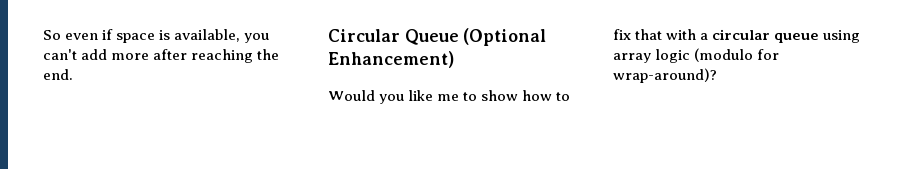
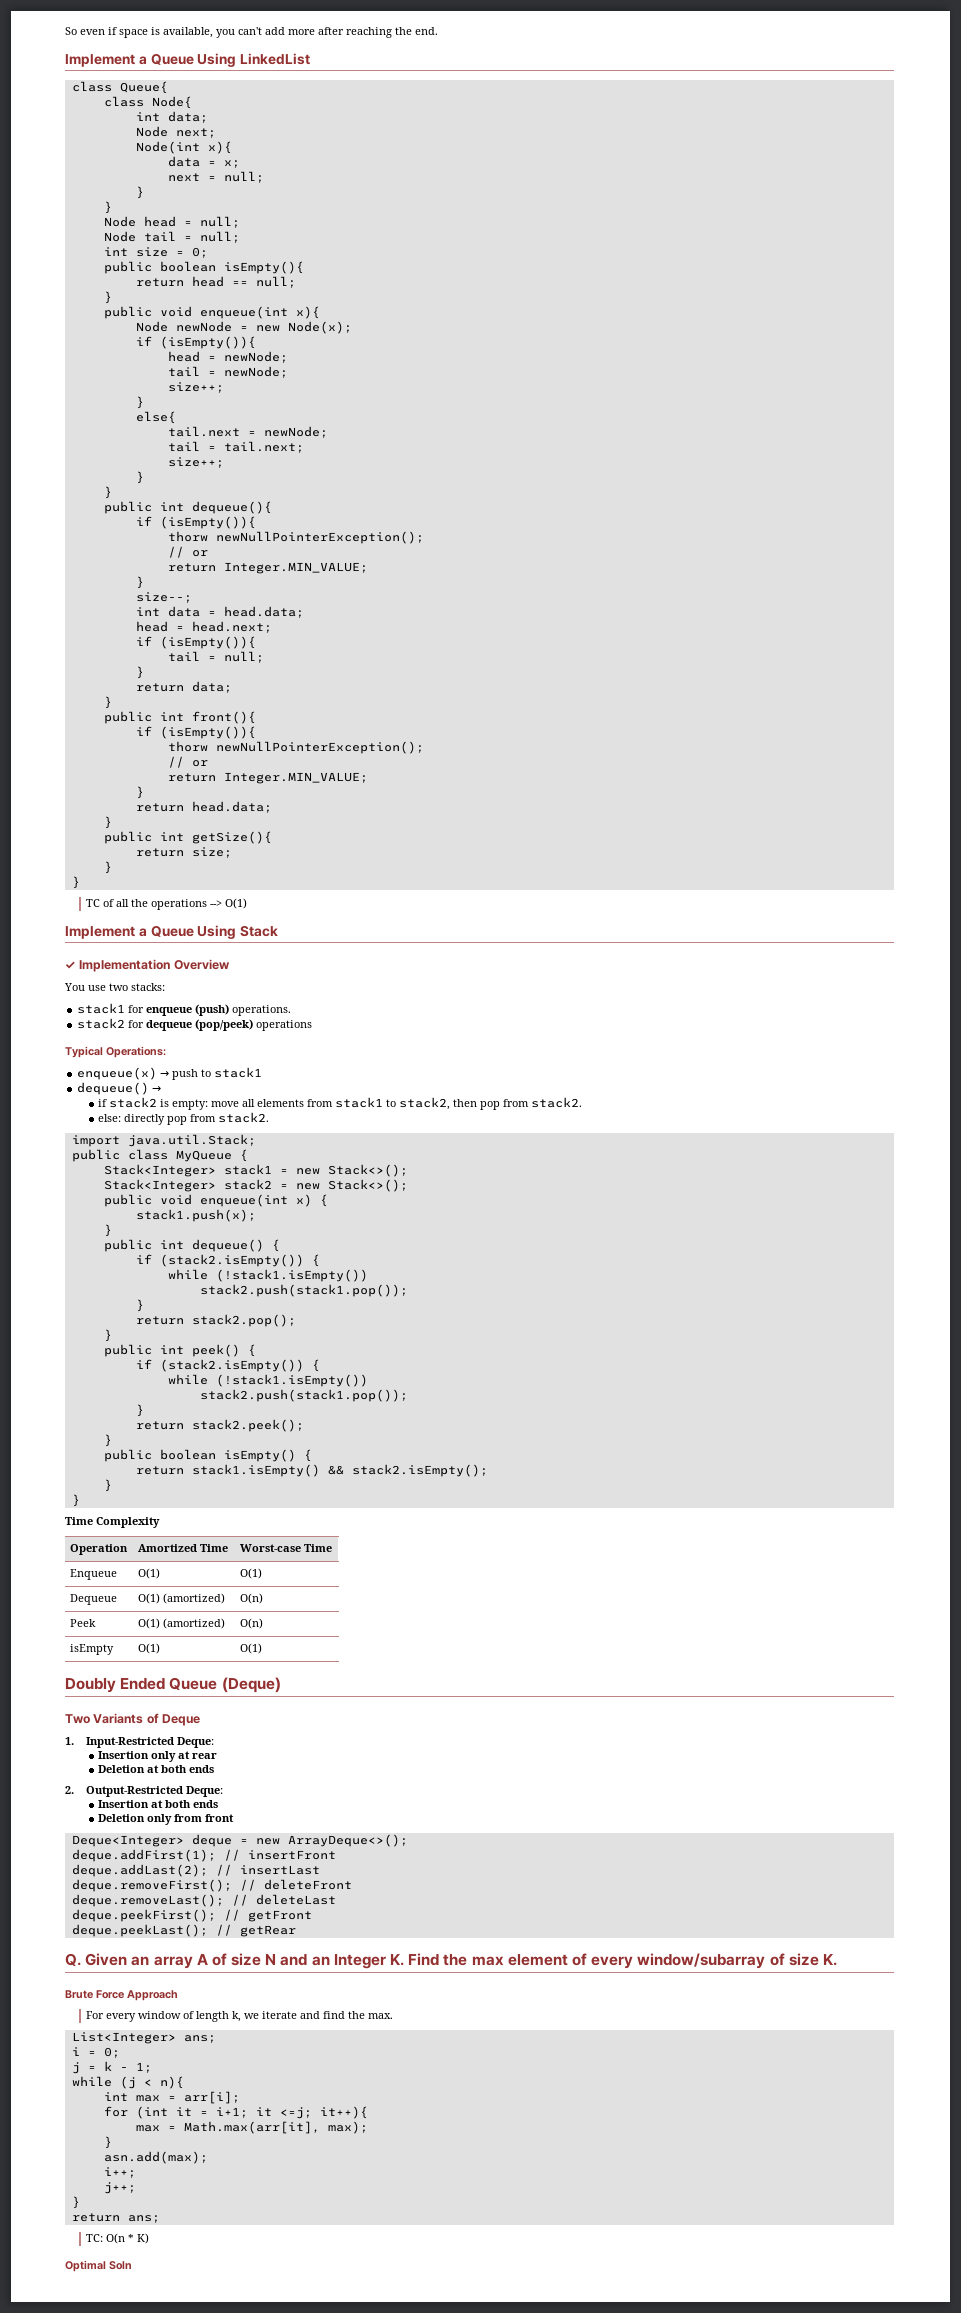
[328,28,547,46] [328,51,454,68] [328,90,571,104] [613,29,861,43] [613,48,780,63] [613,68,717,83] Circular Queue (Optional Enhancement) // Would you like me to show how to fix that with a circular queue using array logic (modulo for wrap-around)? -> [65,53,311,67] [71,81,168,94] [103,96,192,109] [135,111,208,123] [135,126,216,138] [135,141,232,154] [167,156,240,168] [167,171,264,183] [135,186,144,199] [103,201,112,214] [103,216,240,228] [103,231,240,243] [103,247,208,258] [103,261,304,274] [135,276,296,288] [103,291,112,304] [103,306,320,319] [135,321,352,334] [135,336,256,349] [167,351,288,363] [167,366,288,378] [167,382,224,393] [135,396,144,409] [135,411,176,424] [167,426,328,438] [167,441,304,453] [167,457,224,468] [135,471,144,484] [103,486,112,499] [103,501,272,514] [135,516,256,529] [167,531,424,544] [167,546,208,558] [167,562,368,574] [135,576,144,589] [135,592,192,603] [135,606,304,618] [135,621,272,633] [135,636,256,649] [167,651,264,663] [135,666,144,679] [135,681,232,693] [103,696,112,709] [103,711,256,724] [135,726,256,739] [167,741,424,754] [167,756,208,768] [167,772,368,784] [135,786,144,799] [135,801,272,813] [103,816,112,829] [103,831,272,844] [135,847,232,858] [103,861,112,874] [71,876,80,889] [86,898,248,910] [65,925,279,939] [65,959,230,972] [64,983,165,991] [77,1003,292,1016] [77,1018,313,1031] [65,1046,166,1058] [77,1067,263,1080] [77,1082,162,1095] [98,1097,583,1110] [98,1112,270,1125] [71,1134,256,1147] [71,1149,248,1162] [103,1164,408,1177] [103,1179,408,1192] [103,1194,328,1207] [135,1209,256,1222] [103,1224,112,1237] [103,1239,280,1252] [135,1254,320,1267] [167,1269,368,1282] [199,1284,408,1297] [135,1299,144,1312] [135,1314,296,1327] [103,1329,112,1342] [103,1344,256,1357] [135,1359,320,1372] [167,1374,368,1387] [199,1389,408,1402] [135,1404,144,1417] [135,1419,304,1432] [103,1434,112,1447] [103,1449,312,1462] [135,1464,488,1477] [103,1479,112,1492] [71,1494,80,1507] [65,1517,160,1528] [70,1544,129,1555] [138,1544,229,1552] [240,1544,333,1552] [70,1569,118,1580] [138,1568,161,1579] [240,1568,263,1579] [70,1594,118,1605] [138,1593,226,1604] [240,1593,264,1604] [70,1619,97,1627] [138,1618,226,1629] [240,1618,264,1629] [70,1644,115,1655] [138,1643,161,1654] [240,1643,263,1654] [65,1677,281,1693] [65,1713,201,1726] [65,1737,215,1748] [98,1751,218,1762] [98,1765,215,1773] [65,1786,224,1797] [98,1800,219,1808] [98,1814,235,1825] [71,1834,408,1847] [71,1849,336,1862] [71,1864,320,1877] [71,1879,352,1892] [71,1894,336,1907] [71,1909,312,1922] [71,1924,296,1937] [65,1953,837,1969] [65,1990,178,2001] [86,2011,394,2022] [71,2032,216,2044] [71,2047,120,2058] [71,2061,152,2074] [71,2076,184,2089] [103,2091,240,2104] [103,2106,368,2119] [135,2121,368,2134] [103,2136,112,2149] [103,2151,208,2164] [103,2167,136,2178] [103,2182,136,2194] [71,2196,80,2209] [71,2213,160,2223] [86,2233,150,2244] [65,2260,132,2272] Implement a Queue Using LinkedList // class Queue{ // class Node{ // int data; // Node next; // Node(int x){ // data = x; // next = null; // } // } // Node head = null; // Node tail = null; // int size = 0; // public boolean isEmpty(){ // return head == null; // } // public void enqueue(int x){ // Node newNode = new Node(x); // if (isEmpty()){ // head = newNode; // tail = newNode; // size++; // } // else{ // tail.next = newNode; // tail = tail.next; // size++; // } // } // public int dequeue(){ // if (isEmpty()){ // thorw newNullPointerException(); // // or // return Integer.MIN_VALUE; // } // size--; // int data = head.data; // head = head.next; // if (isEmpty()){ // tail = null; // } // return data; // } // public int front(){ // if (isEmpty()){ // thorw newNullPointerException(); // // or // return Integer.MIN_VALUE; // } // return head.data; // } // public int getSize(){ // return size; // } // } // TC of all the operations --> O(1) // Implement a Queue Using Stack // ✓ Implementation Overview // You use two stacks: // stack1 for enqueue (push) operations. // stack2 for dequeue (pop/peek) operations // Typical Operations: // enqueue(x) → push to stack1 // dequeue() → // if stack2 is empty: move all elements from stack1 to stack2, then pop from stack2. // else: directly pop from stack2. // import java.util.Stack; // public class MyQueue { // Stack<Integer> stack1 = new Stack<>(); // Stack<Integer> stack2 = new Stack<>(); // public void enqueue(int x) { // stack1.push(x); // } // public int dequeue() { // if (stack2.isEmpty()) { // while (!stack1.isEmpty()) // stack2.push(stack1.pop()); // } // return stack2.pop(); // } // public int peek() { // if (stack2.isEmpty()) { // while (!stack1.isEmpty()) // stack2.push(stack1.pop()); // } // return stack2.peek(); // } // public boolean isEmpty() { // return stack1.isEmpty() && stack2.isEmpty(); // } // } // Time Complexity // Operation | Amortized Time | Worst-case Time // Enqueue | O(1) | O(1) // Dequeue | O(1) (amortized) | O(n) // Peek | O(1) (amortized) | O(n) // isEmpty | O(1) | O(1) // Doubly Ended Queue (Deque) // Two Variants of Deque // 1. Input-Restricted Deque: // Insertion only at rear // Deletion at both ends // 2. Output-Restricted Deque: // Insertion at both ends // Deletion only from front // Deque<Integer> deque = new ArrayDeque<>(); // deque.addFirst(1); // insertFront // deque.addLast(2); // insertLast // deque.removeFirst(); // deleteFront // deque.removeLast(); // deleteLast // deque.peekFirst(); // getFront // deque.peekLast(); // getRear // Q. Given an array A of size N and an Integer K. Find the max element of every window/subarray of size K. // Brute Force Approach // For every window of length k, we iterate and find the max. // List<Integer> ans; // i = 0; // j = k - 1; // while (j < n){ // int max = arr[i]; // for (int it = i+1; it <=j; it++){ // max = Math.max(arr[it], max); // } // asn.add(max); // i++; // j++; // } // return ans; // TC: O(n * K) // Optimal Soln

